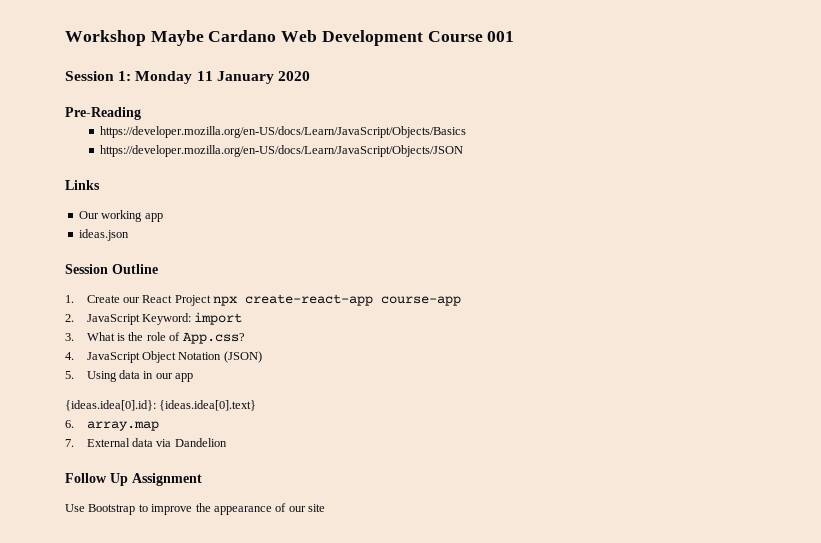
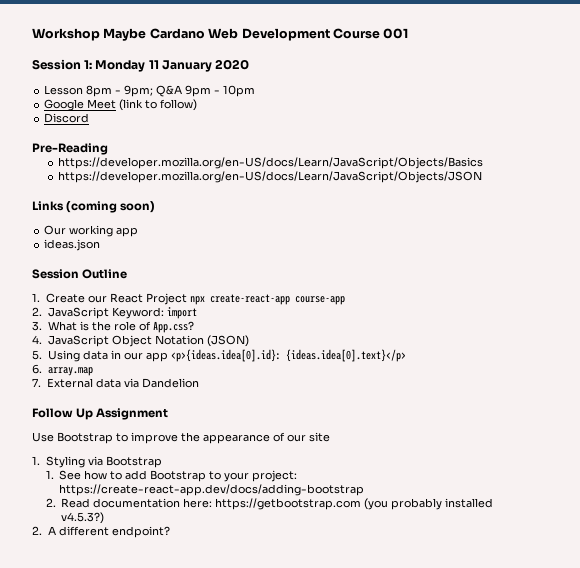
(310, 76) none -> [44,85,256,97] [44,99,198,111] [44,113,90,123] // Lesson 8pm - 9pm; Q&A 9pm - 10pm // Google Meet (link to follow) // Discord
(100, 185) none -> [66,201,156,213] (coming soon)
[65,400,257,411] // {ideas.idea[0].id}: {ideas.idea[0].text} -> [170,349,406,362] <p>{ideas.idea[0].id}: {ideas.idea[0].text}</p>
(325, 508) none -> [32,456,162,468] [45,470,298,482] [59,484,365,496] [45,498,494,510] [61,512,105,524] [32,526,170,538] // 1. Styling via Bootstrap // 1. See how to add Bootstrap to your project: https://create-react-app.dev/docs/adding-bootstrap // 2. Read documentation here: https://getbootstrap.com (you probably installed v4.5.3?) // 2. A different endpoint?

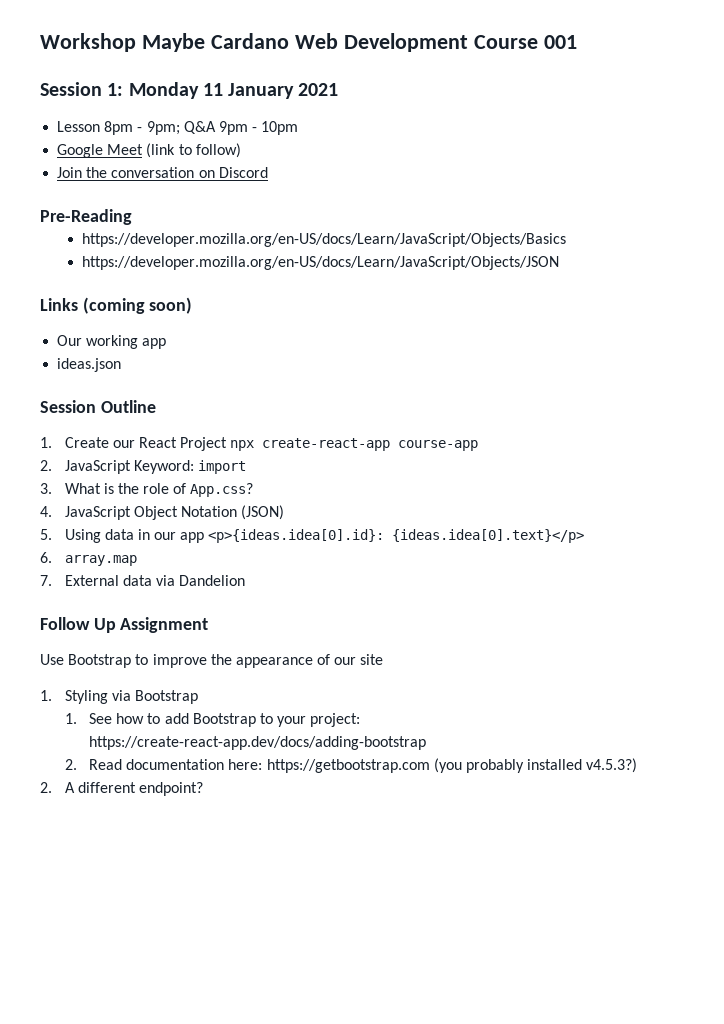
[215,59,250,70] 2020 -> [298,83,339,96] 2021
(198, 105) none -> [57,167,215,178] Join the conversation on

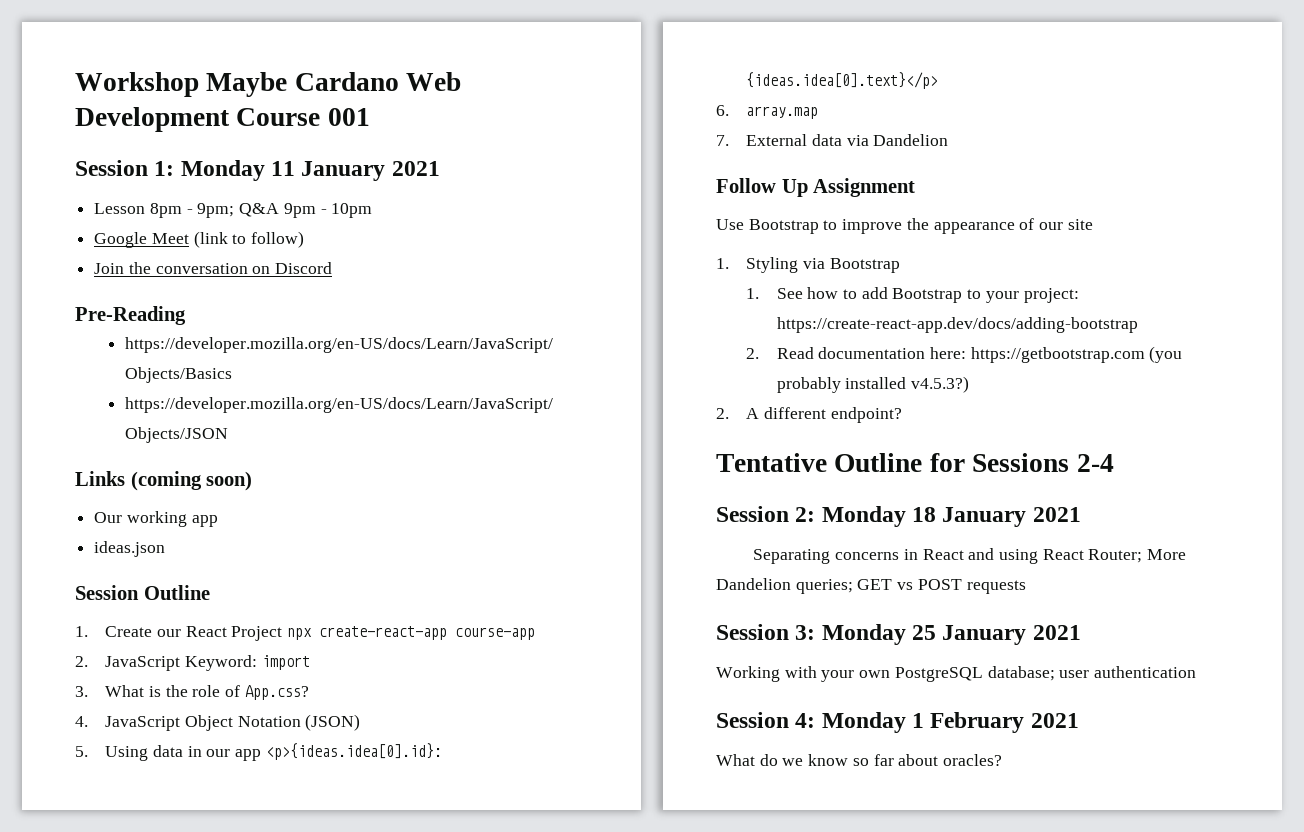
(203, 789) none -> [716,453,1114,472] [716,506,1081,527] [753,548,1187,564] [716,578,1026,594] [716,624,1081,645] [716,666,1197,682] [716,712,1079,733] [716,754,1003,766] // Tentative Outline for Sessions 2-4 // Session 2: Monday 18 January 2021 // Separating concerns in React and using React Router; More Dandelion queries; GET vs POST requests // Session 3: Monday 25 January 2021 // Working with your own PostgreSQL database; user authentication // Session 4: Monday 1 February 2021 // What do we know so far about oracles?

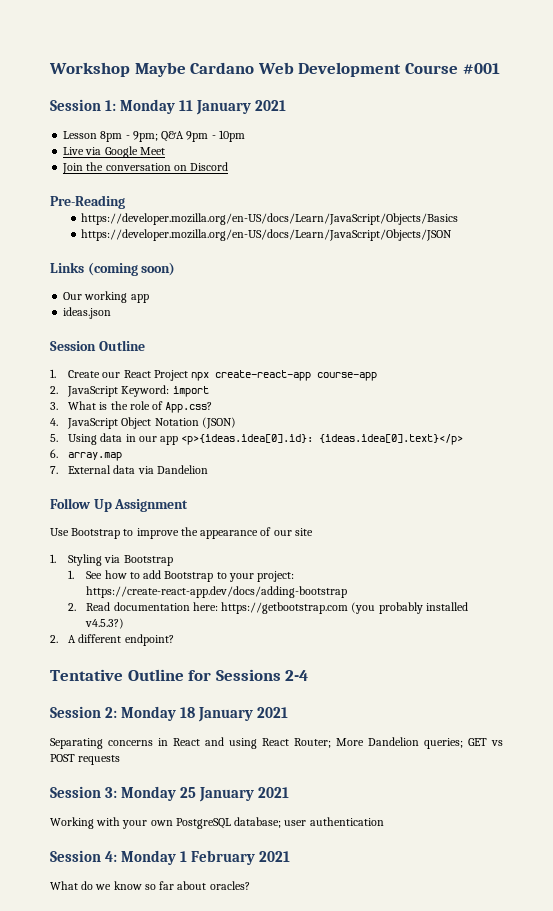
[327,108,370,126] 001 -> [462,63,500,74] #001
(373, 210) none -> [63,147,102,155] Live via
[193,231,305,248] (link to follow) -> (165, 151) none

